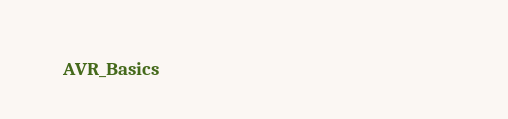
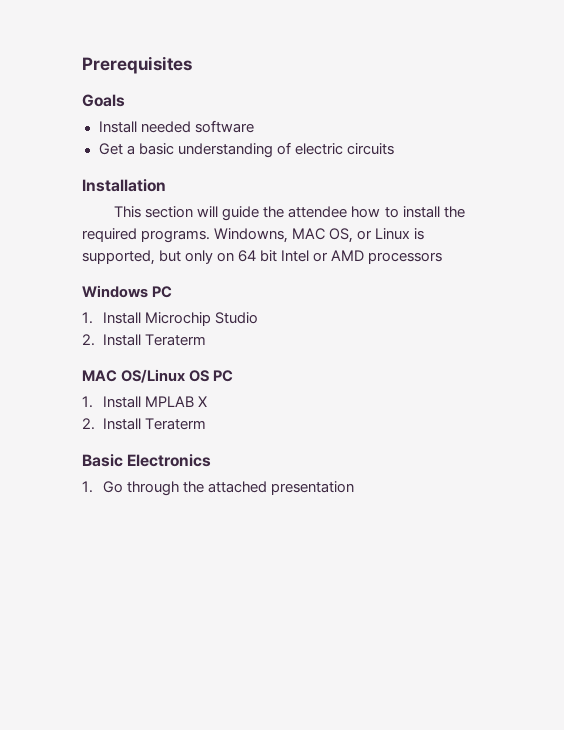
[62,62,159,78] AVR_Basics -> [82,56,192,74] [82,94,125,107] [98,120,254,133] [98,142,394,158] [82,179,166,192] [114,206,465,221] [82,228,425,243] [82,250,443,265] [82,285,173,298] [82,312,259,326] [82,334,207,346] [82,369,234,383] [82,396,208,408] [82,418,207,430] [82,454,212,467] [82,481,355,496] Prerequisites // Goals // Install needed software // Get a basic understanding of electric circuits // Installation // This section will guide the attendee how to install the required programs. Windowns, MAC OS, or Linux is supported, but only on 64 bit Intel or AMD processors // Windows PC // 1. Install Microchip Studio // 2. Install Teraterm // MAC OS/Linux OS PC // 1. Install MPLAB X // 2. Install Teraterm // Basic Electronics // 1. Go through the attached presentation

